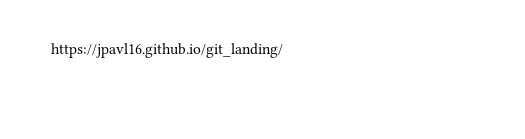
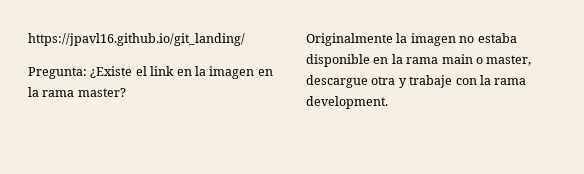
(283, 50) none -> [28,66,273,79] [28,87,126,97] [306,33,517,46] [306,54,532,67] [306,75,527,88] [306,96,388,109] // Pregunta: ¿Existe el link en la imagen en la rama master? // Originalmente la imagen no estaba disponible en la rama main o master, descargue otra y trabaje con la rama development.

